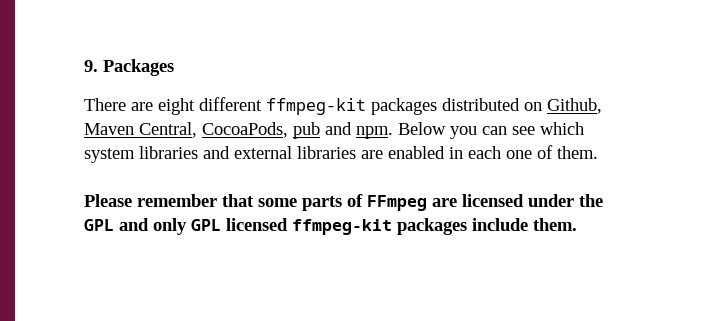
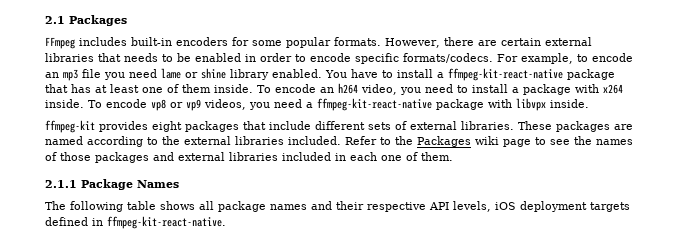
[84,60,98,72] 9. -> [45,16,65,24] 2.1
[84,97,602,115] [84,122,584,139] [84,146,198,163] There are eight different ffmpeg-kit packages distributed on Github, Maven Central, CocoaPods, pub and npm. Below you can see which system libraries -> [45,37,592,49] [45,53,633,64] [45,68,615,81] [45,83,623,95] [45,98,589,111] [45,120,633,133] [45,136,633,147] [45,152,149,163] FFmpeg includes built-in encoders for some popular formats. However, there are certain external libraries that needs to be enabled in order to encode specific formats/codecs. For example, to encode an mp3 file you need lame or shine library enabled. You have to install a ffmpeg-kit-react-native package that has at least one of them inside. To encode an h264 video, you need to install a package with x264 inside. To encode vp8 or vp9 videos, you need a ffmpeg-kit-react-native package with libvpx inside. // ffmpeg-kit provides eight packages that include different sets of external libraries. These packages are named according to the external libraries included. Refer to the Packages wiki page to see the names of those packages
[361,146,445,159] are enabled -> [282,152,331,161] included
[84,194,603,211] [84,218,577,235] Please remember that some parts of FFmpeg are licensed under the GPL and only GPL licensed ffmpeg-kit packages include them. -> [45,179,179,190] [45,201,630,212] [45,216,226,229] 2.1.1 Package Names // The following table shows all package names and their respective API levels, iOS deployment targets defined in ffmpeg-kit-react-native.

